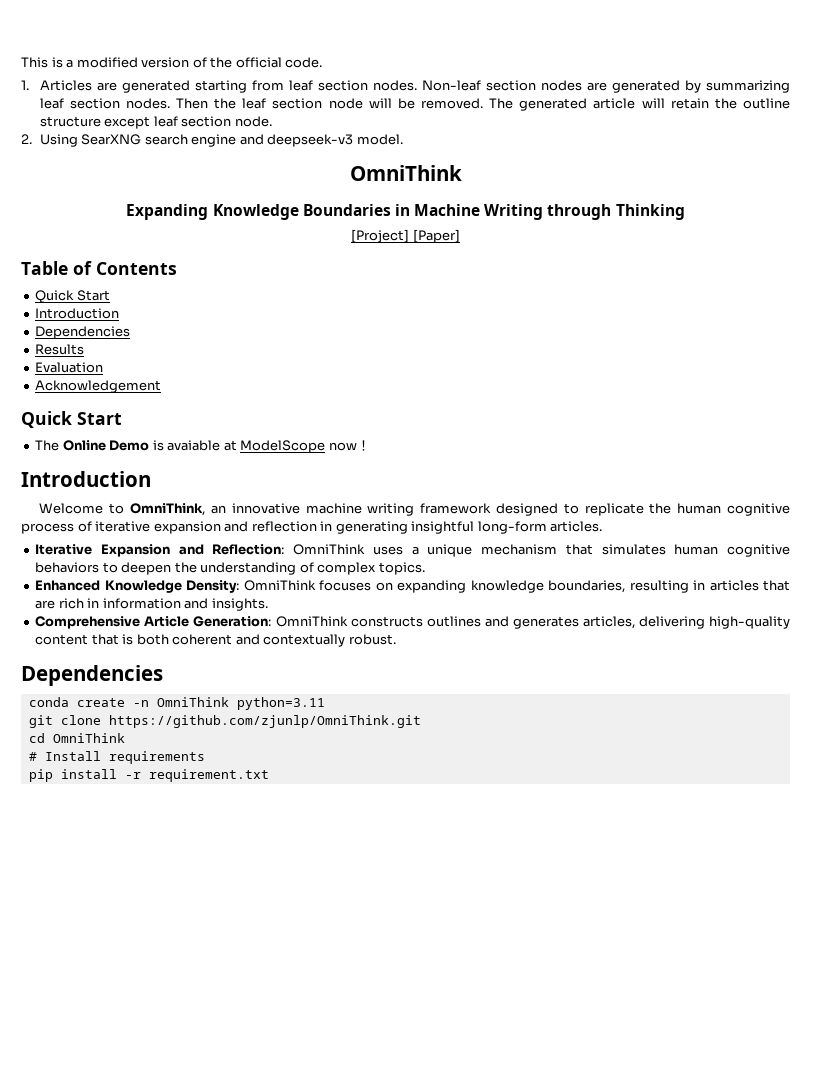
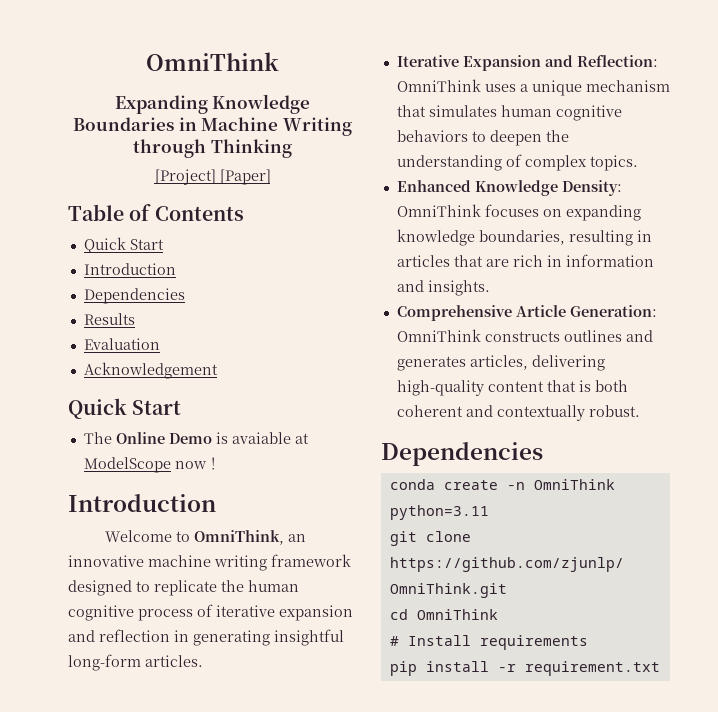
[21,57,323,68] [21,80,791,93] [39,98,791,111] [39,116,272,129] [21,134,403,147] This is a modified version of the official code. // 1. Articles are generated starting from leaf section nodes. Non-leaf section nodes are generated by summarizing leaf section nodes. Then the leaf section node will be removed. The generated article will retain the outline structure except leaf section node. // 2. Using SearXNG search engine and deepseek-v3 model. // -> (146, 61) none

